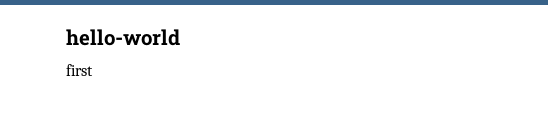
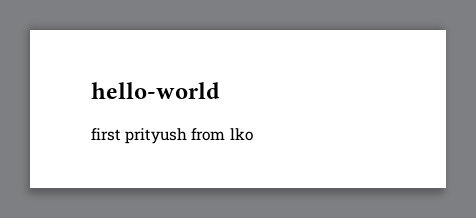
(93, 70) none -> [125,128,253,144] prityush from lko

